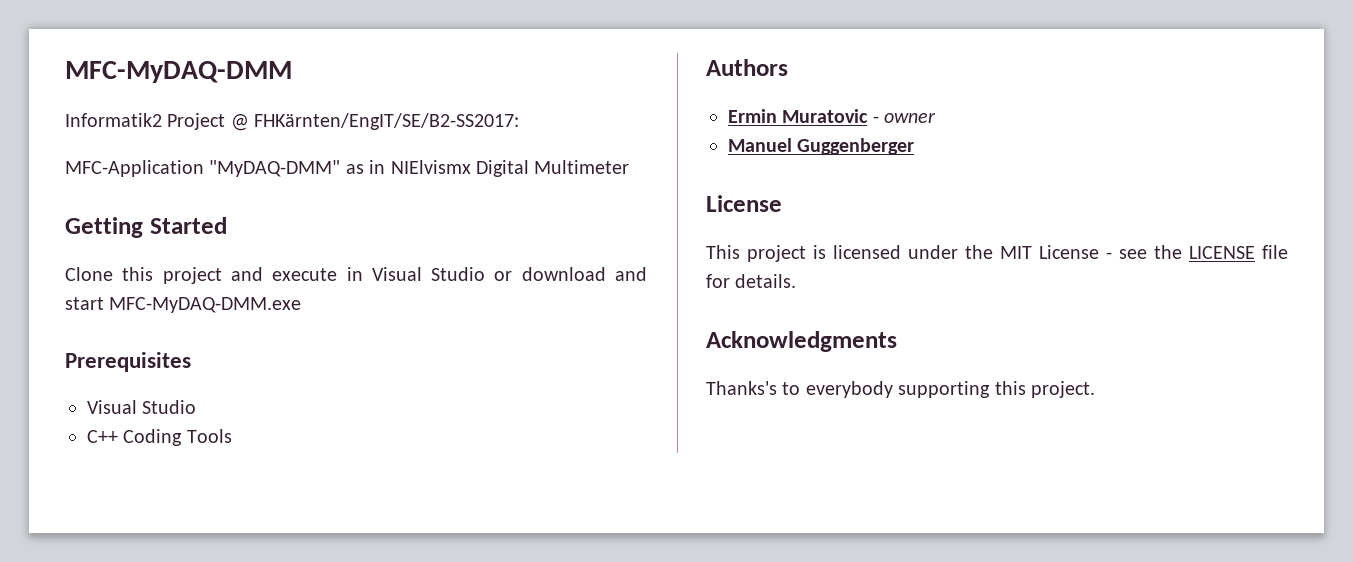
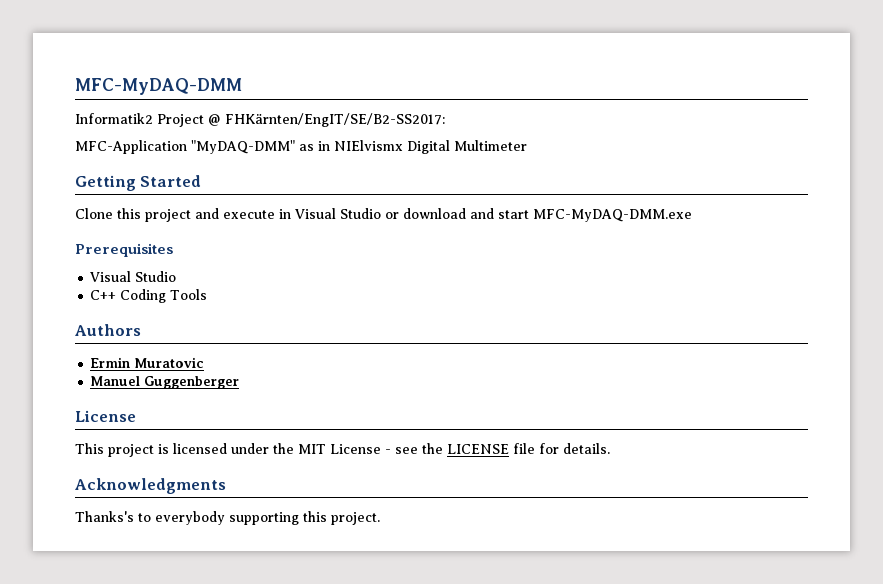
[872,113,937,123] - owner -> (205, 362) none

